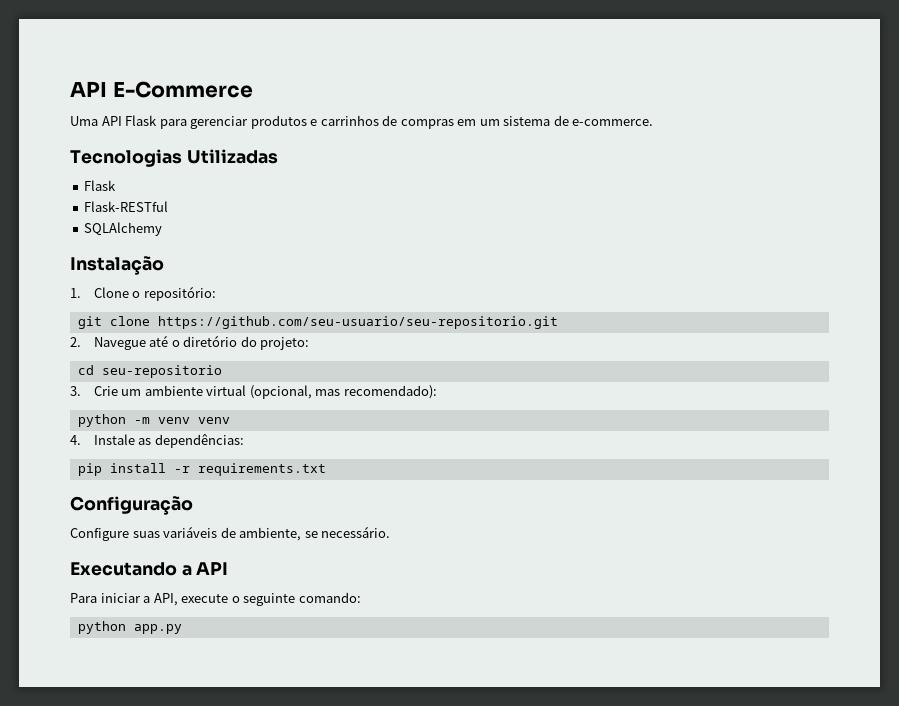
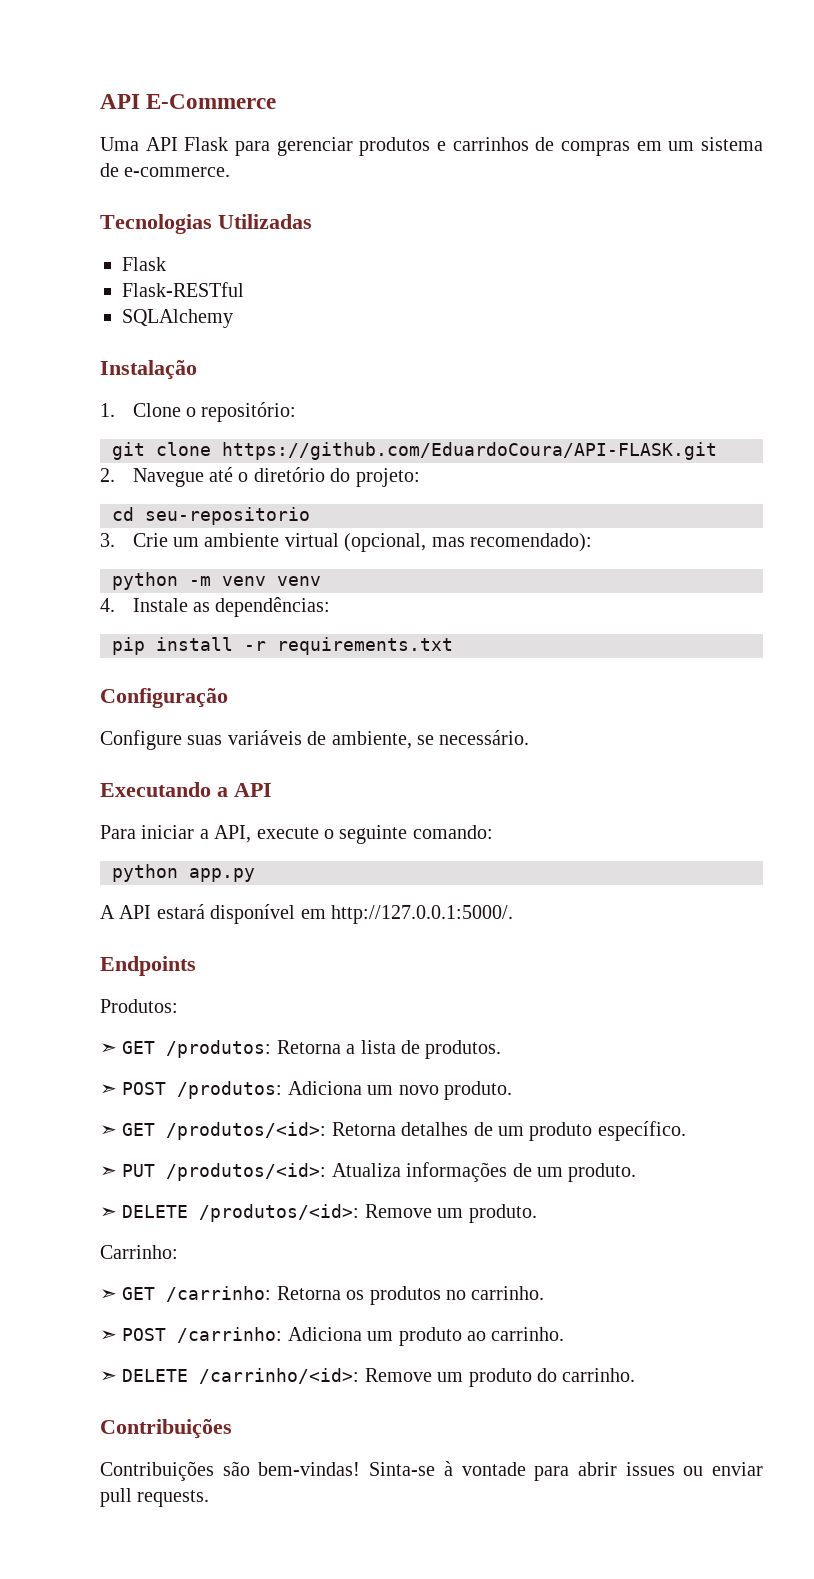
[157,316,558,329] https://github.com/seu-usuario/seu-repositorio.git -> [222,442,717,460] https://github.com/EduardoCoura/API-FLASK.git
(182, 629) none -> [100,904,513,924] [100,956,196,976] [100,999,178,1013] [100,1040,502,1059] [100,1081,512,1100] [100,1121,686,1141] [100,1162,637,1182] [100,1204,537,1223] [100,1245,178,1259] [100,1286,545,1305] [100,1327,565,1346] [100,1368,636,1387] [100,1419,232,1439] [100,1461,763,1481] [100,1488,210,1507] // A API estará disponível em http://127.0.0.1:5000/. // Endpoints // Produtos: // ➣ GET /produtos: Retorna a lista de produtos. // ➣ POST /produtos: Adiciona um novo produto. // ➣ GET /produtos/<id>: Retorna detalhes de um produto específico. // ➣ PUT /produtos/<id>: Atualiza informações de um produto. // ➣ DELETE /produtos/<id>: Remove um produto. // Carrinho: // ➣ GET /carrinho: Retorna os produtos no carrinho. // ➣ POST /carrinho: Adiciona um produto ao carrinho. // ➣ DELETE /carrinho/<id>: Remove um produto do carrinho. // Contribuições // Contribuições são bem-vindas! Sinta-se à vontade para abrir issues ou enviar pull requests.

